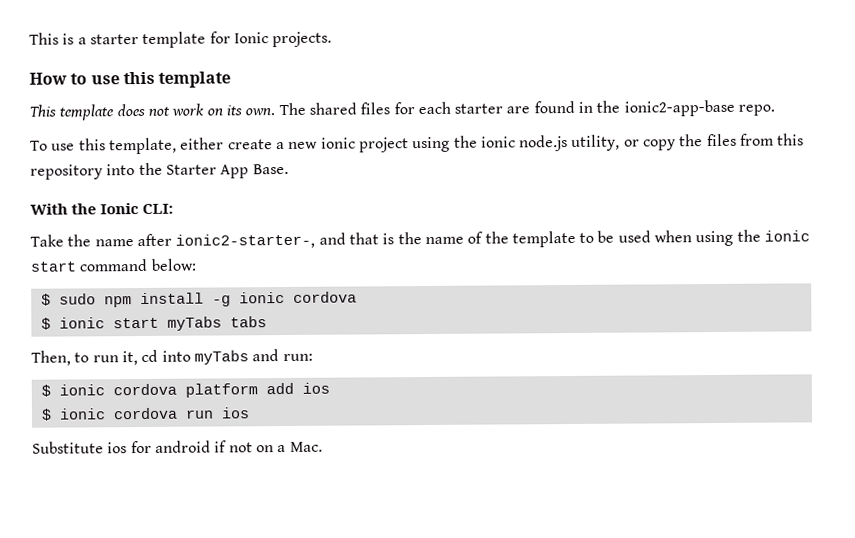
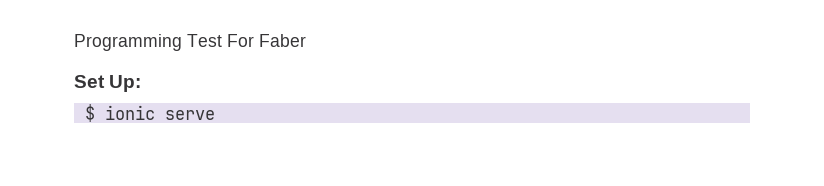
[29,31,333,48] [29,71,232,88] [29,99,776,121] [30,133,805,155] [30,162,289,180] [30,203,175,215] [30,229,811,249] [30,258,197,272] [40,291,357,308] [40,316,267,331] [31,349,313,366] [40,382,330,398] [40,407,250,421] [32,440,323,454] This is a starter template for Ionic projects. // How to use this template // This template does not work on its own. The shared files for each starter are found in the ionic2-app-base repo. // To use this template, either create a new ionic project using the ionic node.js utility, or copy the files from this repository into the Starter App Base. // With the Ionic CLI: // Take the name after ionic2-starter-, and that is the name of the template to be used when using the ionic start command below: // $ sudo npm install -g ionic cordova // $ ionic start myTabs tabs // Then, to run it, cd into myTabs and run: // $ ionic cordova platform add ios // $ ionic cordova run ios // Substitute ios for android if not on a Mac. -> [74,34,306,51] [74,75,142,92] [84,104,215,122] Programming Test For Faber // Set Up: // $ ionic serve

